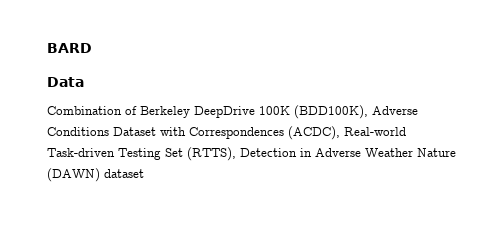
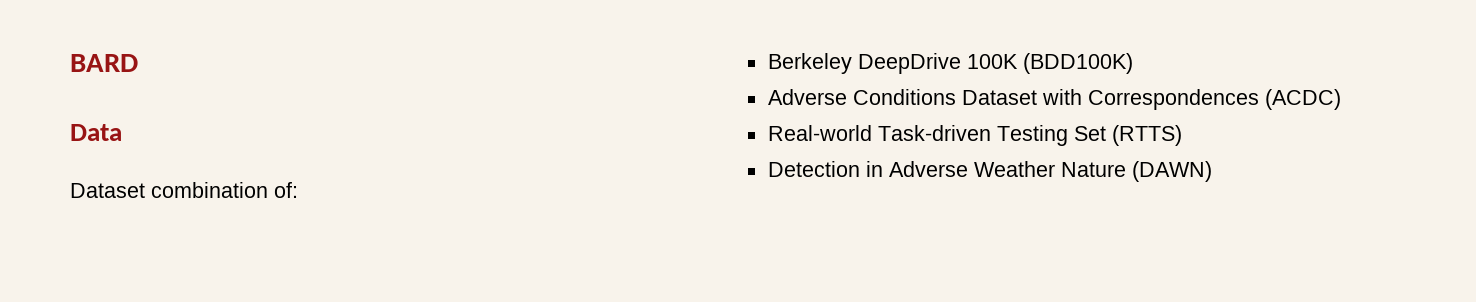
[47,106,137,115] Combination of -> [70,182,298,198] Dataset combination of: //
[294,105,368,119] (BDD100K), -> [1022,53,1133,74] (BDD100K) //
[288,126,340,140] (ACDC), -> [1264,89,1341,110] (ACDC) //
[187,147,236,161] (RTTS), -> [1111,125,1182,146] (RTTS) //
[104,169,144,178] dataset -> (1212, 171) none

